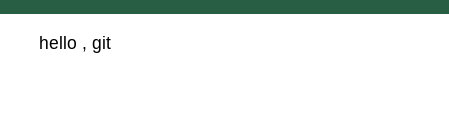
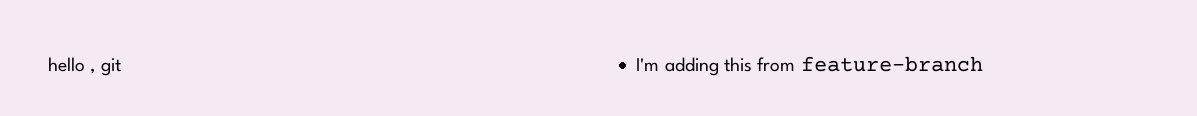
(111, 44) none -> [636,56,983,76] // I'm adding this from feature-branch

